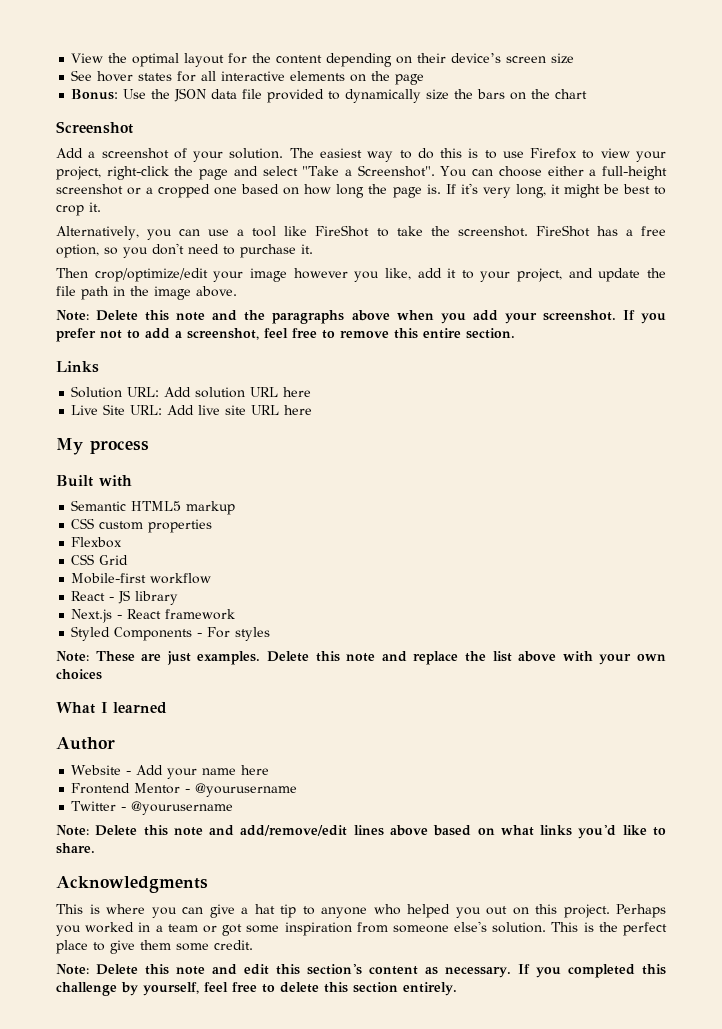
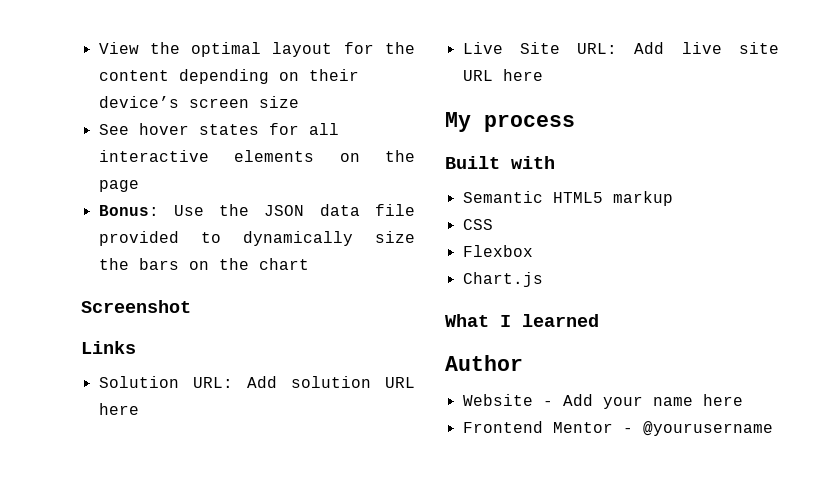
[56,148,666,162] [56,165,667,180] [56,183,666,198] [56,202,101,216] [56,225,667,240] [56,243,313,258] [56,268,667,282] [56,286,237,300] [56,310,666,324] [56,328,515,342] // Add a screenshot of your solution. The easiest way to do this is to use Firefox to view your project, right-click the page and select "Take a Screenshot". You can choose either a full-height screenshot or a cropped one based on how long the page is. If it's very long, it might be best to crop it. // Alternatively, you can use a tool like FireShot to take the screenshot. FireShot has a free option, so you don't need to purchase it. // Then crop/optimize/edit your image however you like, add it to your project, and update the file path in the image above. // Note: Delete this note and the paragraphs above when you add your screenshot. If you prefer not to add a screenshot, feel free to remove this entire section. -> (191, 306) none
[99,519,213,533] custom properties -> (493, 224) none
[71,554,129,565] [71,573,212,584] [71,590,179,605] [71,609,236,623] [71,626,271,641] [56,651,667,665] [56,669,102,680] CSS Grid // Mobile-first workflow // React - JS library // Next.js - React framework // Styled Components - For styles // Note: These are just examples. Delete this note and replace the list above with your own choices -> [462,272,543,287] Chart.js
[71,801,234,815] [56,825,667,839] [56,843,95,854] [56,876,208,893] [56,904,666,918] [56,921,667,936] [56,940,253,954] [56,964,666,978] [56,982,457,996] // Twitter - @yourusername // Note: Delete this note and add/remove/edit lines above based on what links you'd like to share. // Acknowledgments // This is where you can give a hat tip to anyone who helped you out on this project. Perhaps you worked in a team or got some inspiration from someone else's solution. This is the perfect place to give them some credit. // Note: Delete this note and edit this section's content as necessary. If you completed this challenge by yourself, feel free to delete this section entirely. -> (773, 428) none

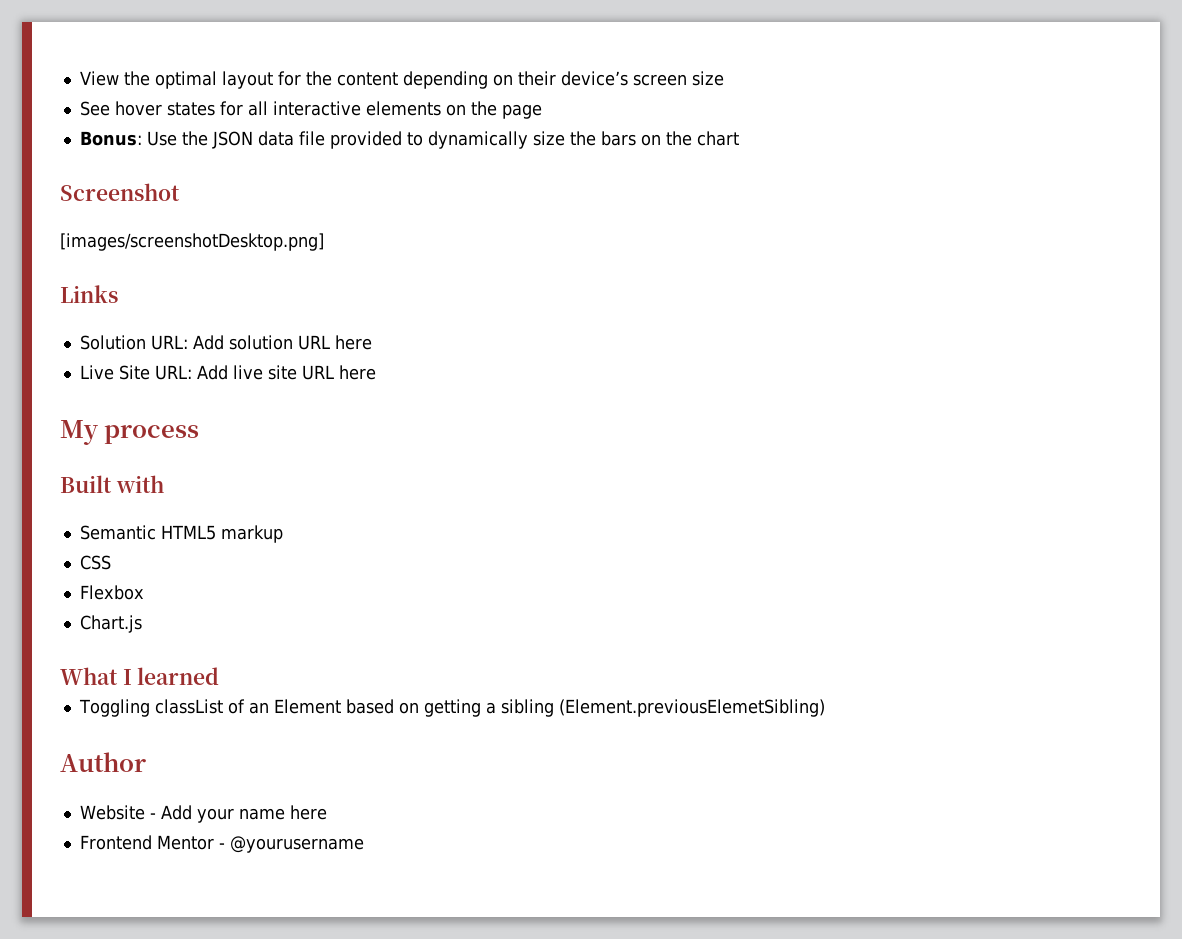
(191, 306) none -> [60,233,324,251] // [images/screenshotDesktop.png]
(599, 320) none -> [78,699,825,717] // Toggling classList of an Element based on getting a sibling (Element.previousElemetSibling)

